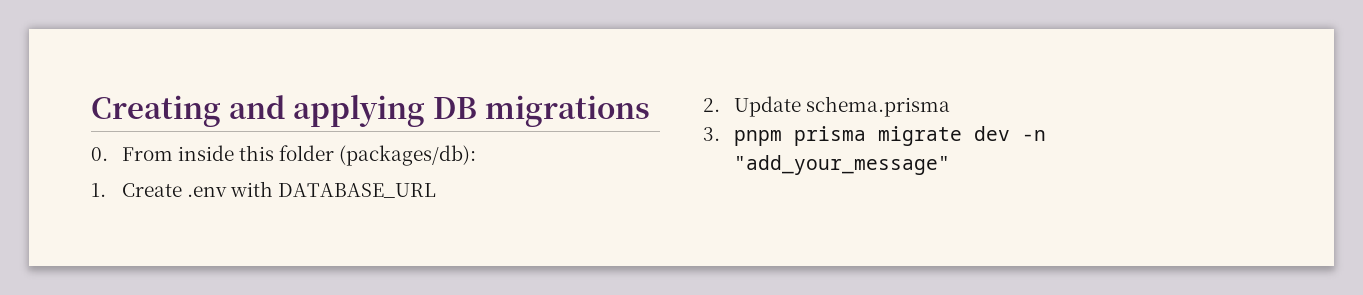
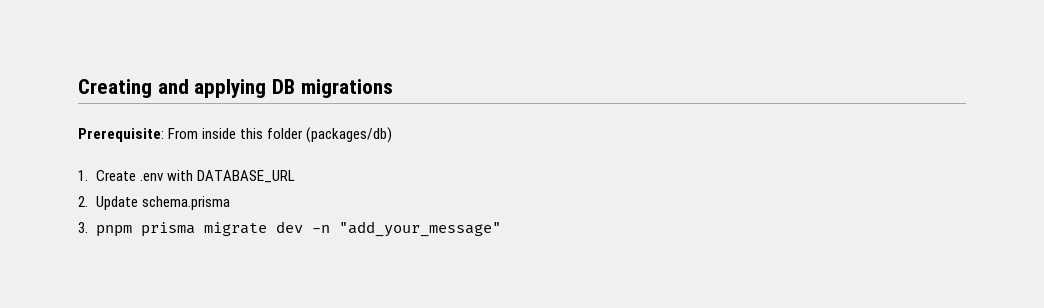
[91,147,108,161] 0. -> [78,128,164,142] Prerequisite:
[339,145,477,166] (packages/db): -> [306,127,393,143] (packages/db)

